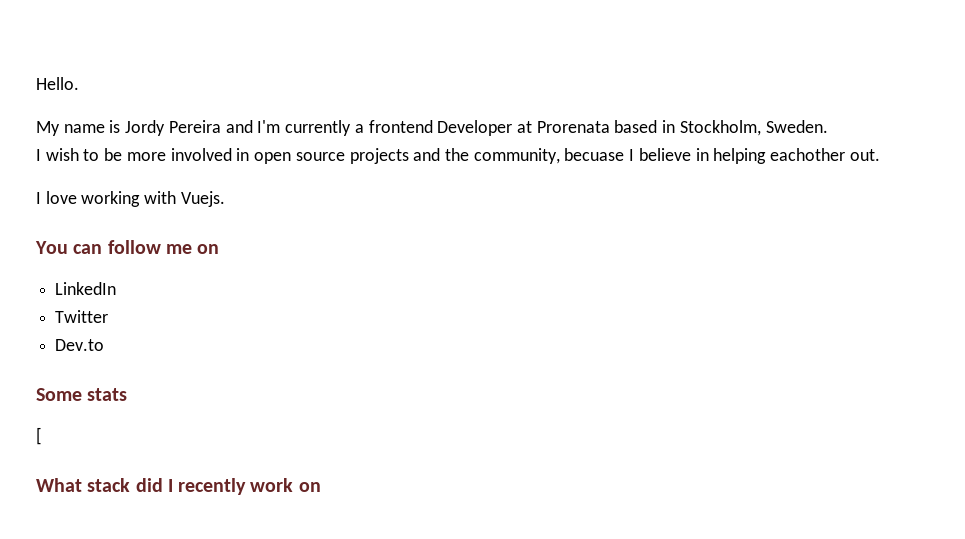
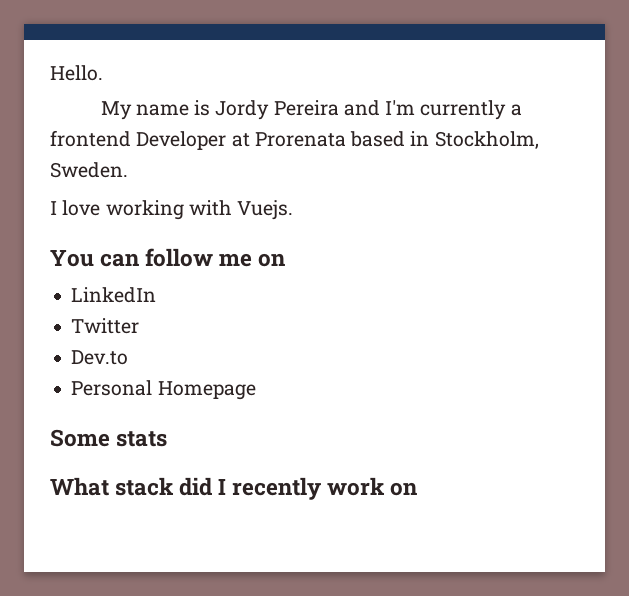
[36,148,880,164] // I wish to be more involved in open source projects and the community, becuase I believe in helping eachother out. -> (128, 170) none
(105, 345) none -> [71,380,256,400] // Personal Homepage
[36,427,42,445] // [ -> (168, 439) none

